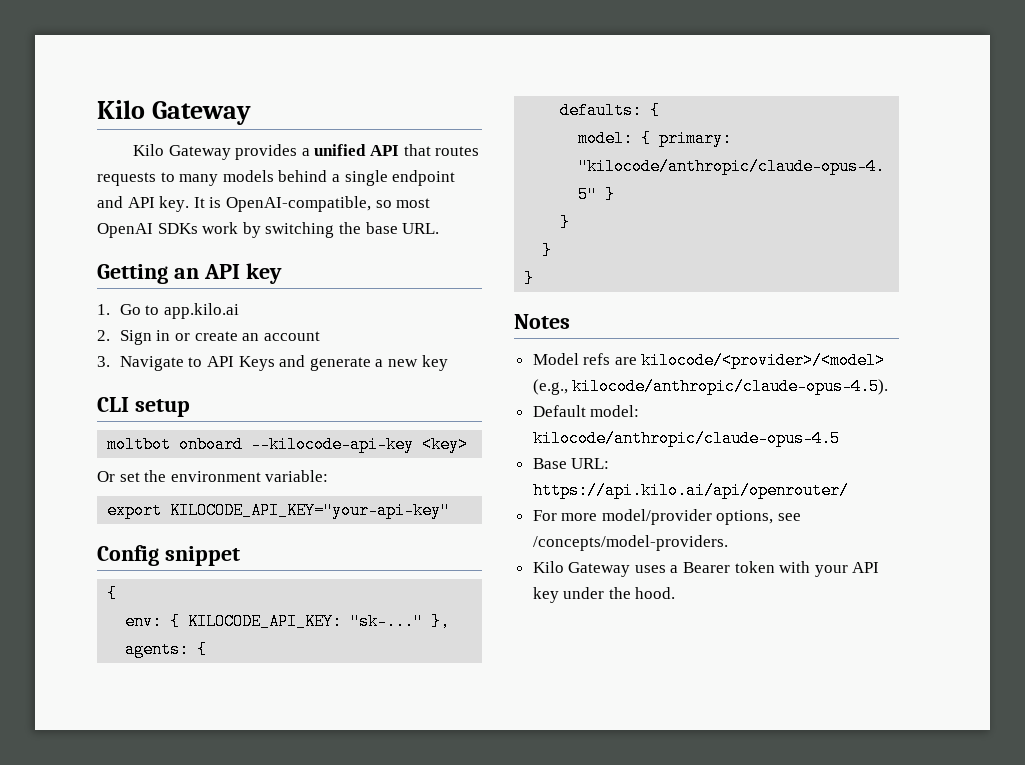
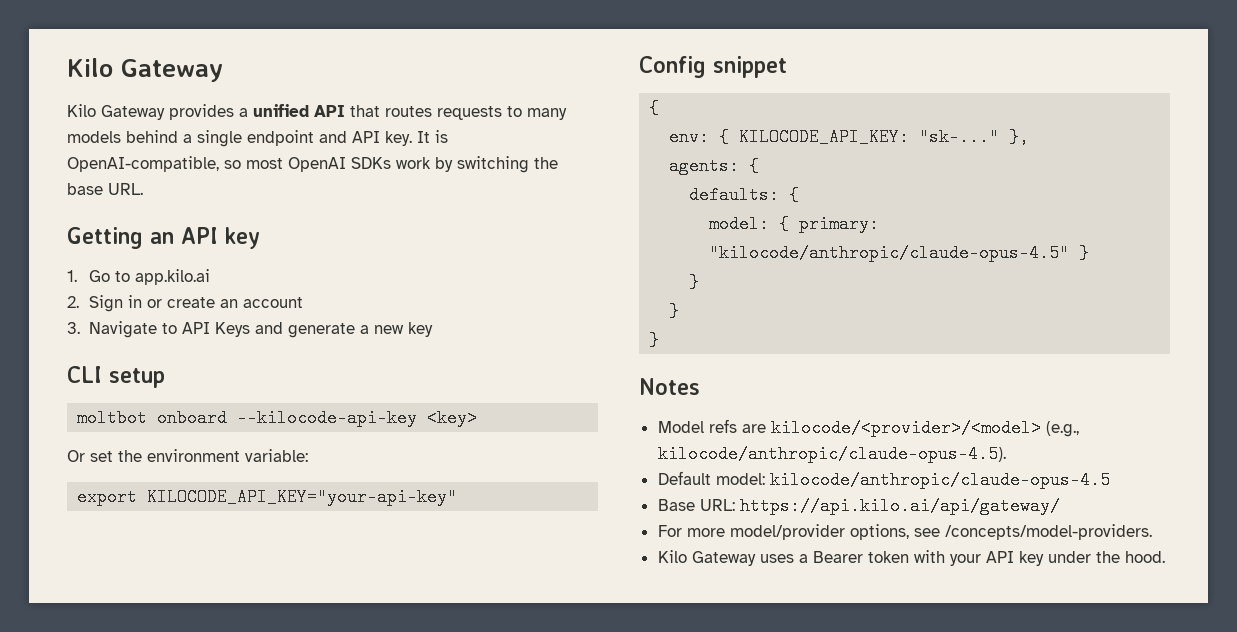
[532,482,849,499] https://api.kilo.ai/api/openrouter/ -> [739,497,1060,515] https://api.kilo.ai/api/gateway/

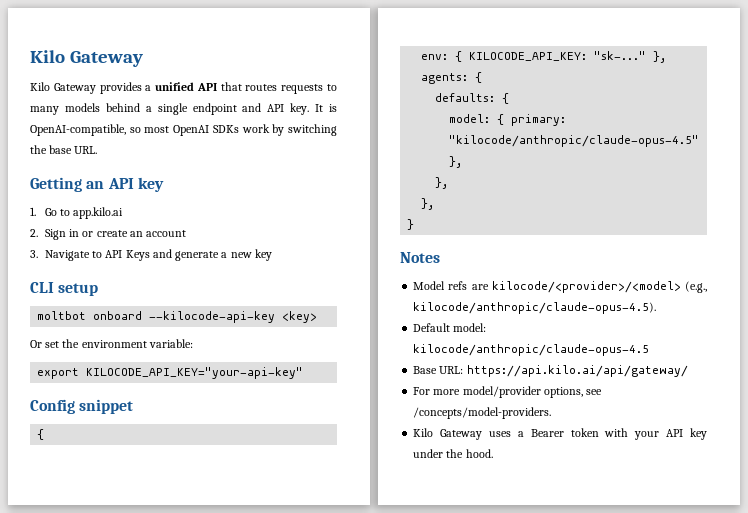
[1079,244,1090,262] [689,273,700,291] [669,302,680,320] } // } // } -> [449,156,463,168] [435,177,449,189] [421,198,435,210] }, // }, // },

